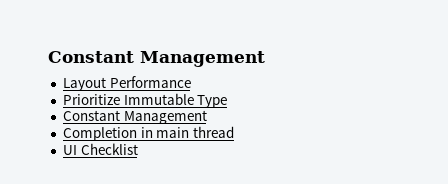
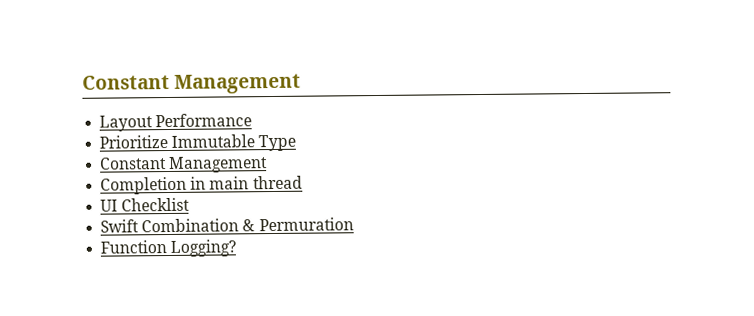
(138, 149) none -> [100,217,354,233] [100,239,237,257] // Swift Combination & Permuration // Function Logging?

